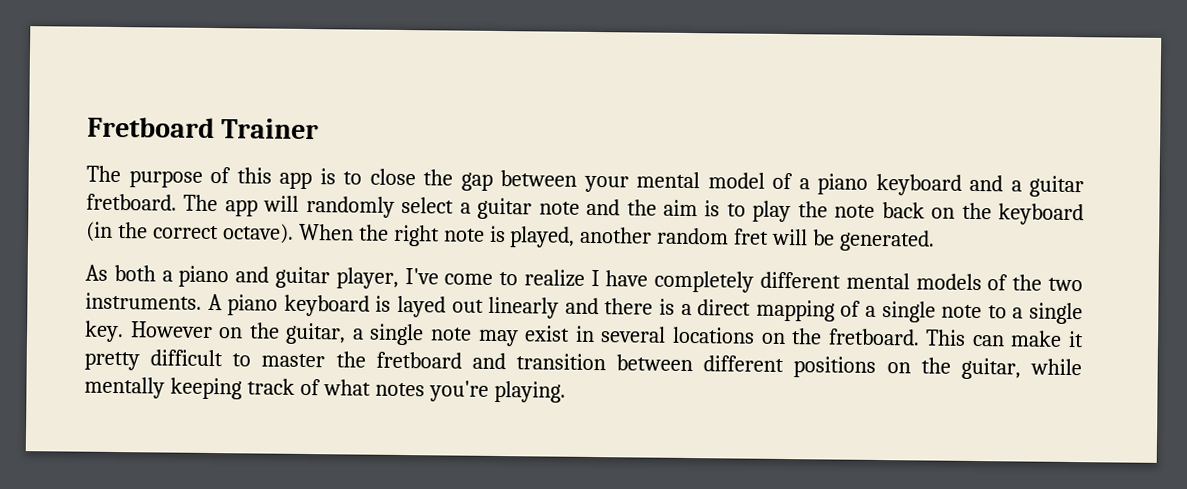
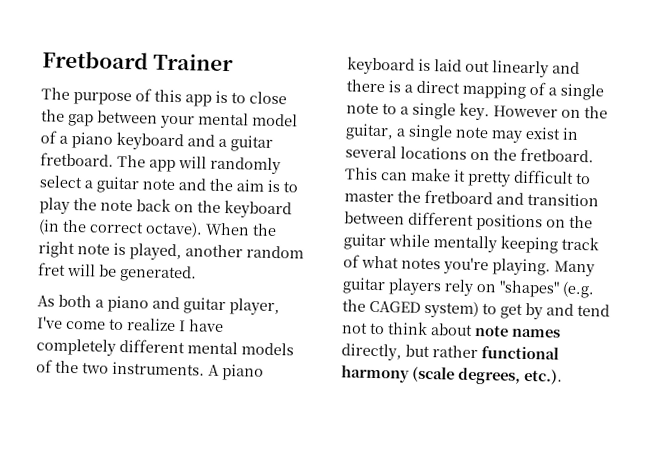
[397,295,447,318] layed -> [434,59,462,72] laid
[960,357,1021,380] guitar, -> [343,233,386,251] guitar
(566, 391) none -> [554,260,595,277] [342,277,595,299] [342,299,610,320] [341,321,561,338] [341,343,559,361] [341,365,563,385] Many guitar players rely on "shapes" (e.g. the CAGED system) to get by and tend not to think about note names directly, but rather functional harmony (scale degrees, etc.).

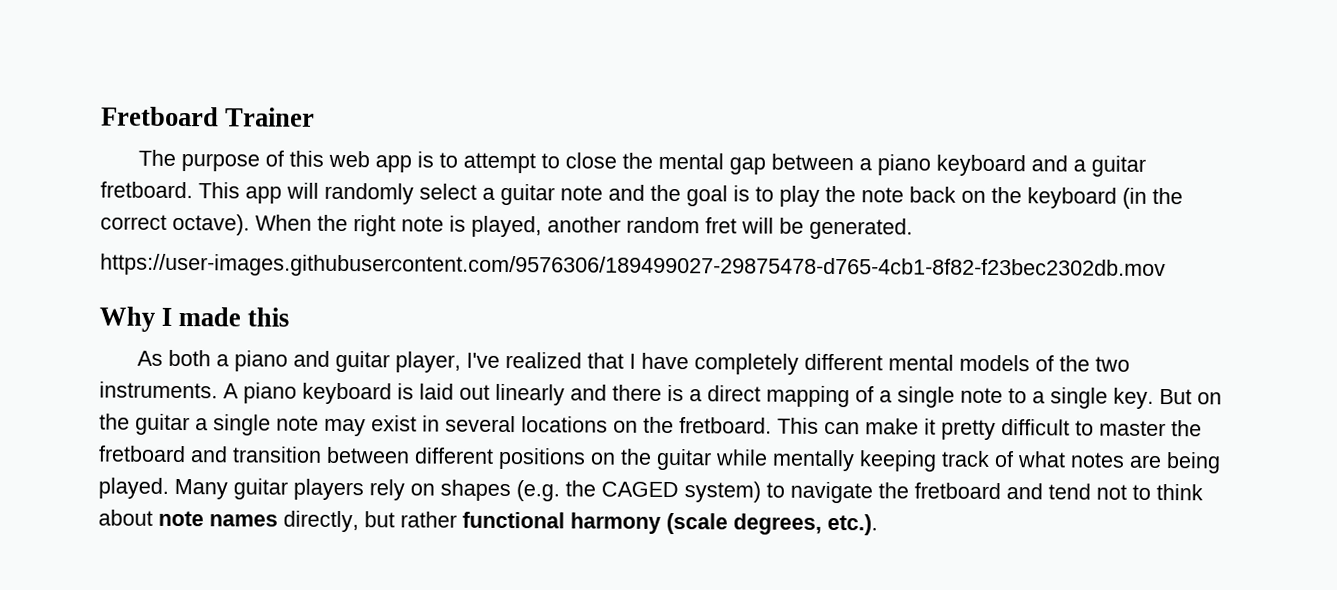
(182, 96) none -> [328,150,371,168] web
(246, 98) none -> [463,152,561,174] attempt to
(65, 115) none -> [658,152,725,170] mental
[160,112,298,129] [40,130,57,144] your mental model of -> (855, 162) none
[117,154,146,168] The -> [198,182,240,199] This
[236,179,265,192] aim -> [686,185,728,207] goal
(197, 273) none -> [100,253,1166,282] [99,306,290,332] // https://user-images.githubusercontent.com/9576306/189499027-29875478-d765-4cb1-8f82-f23bec2302db.mov // Why I made this
[66,318,176,332] come to realize -> [505,352,625,369] realized that
[493,105,608,119] [345,123,394,141] However on the guitar, -> [1159,389,1222,405] [99,413,190,436] But on the guitar
[443,257,551,276] you're playing. -> [1129,452,1221,474] [98,477,169,499] are being played.
[499,280,560,298] "shapes" -> [440,479,511,502] shapes
[500,302,543,320] get by -> [790,481,1001,504] navigate the fretboard

